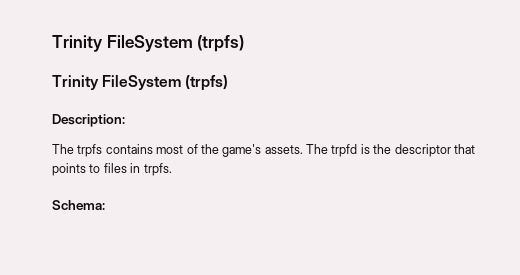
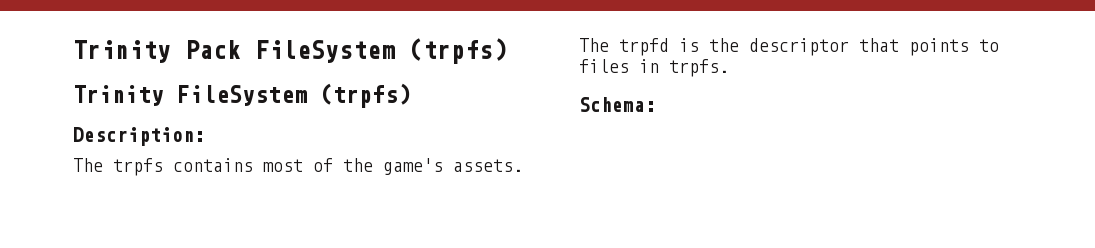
[52,35,103,52] Trinity -> [73,40,241,63] Trinity Pack

